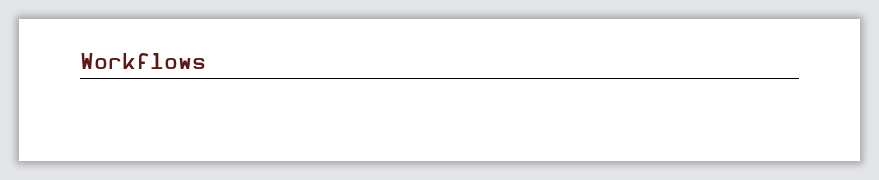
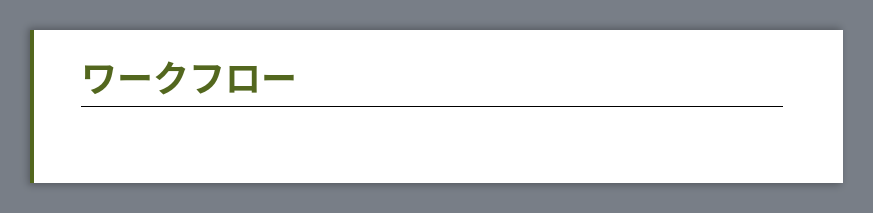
[80,53,206,69] Workflows -> [81,61,297,95] ワークフロー

